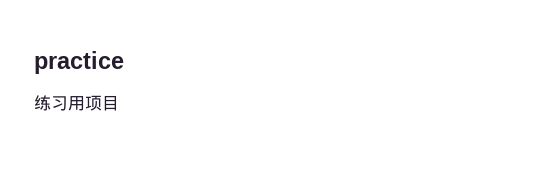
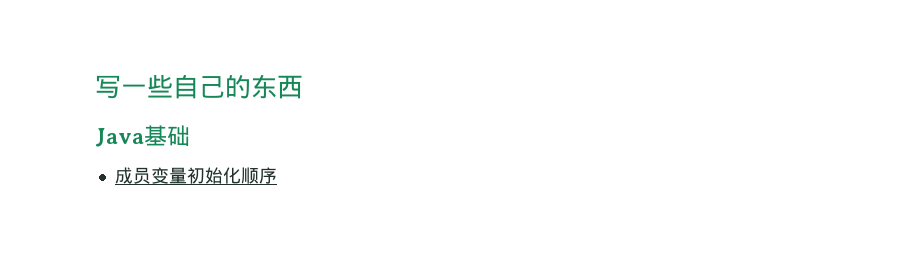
[34,51,124,74] [34,95,119,111] practice // 练习用项目 -> [95,74,303,99] [95,125,190,147] [114,167,277,184] 写一些自己的东西 // Java基础 // 成员变量初始化顺序

